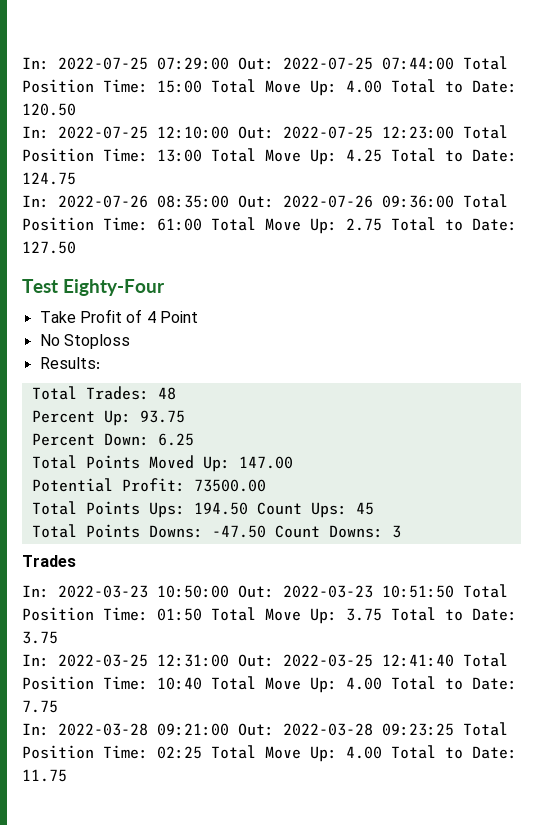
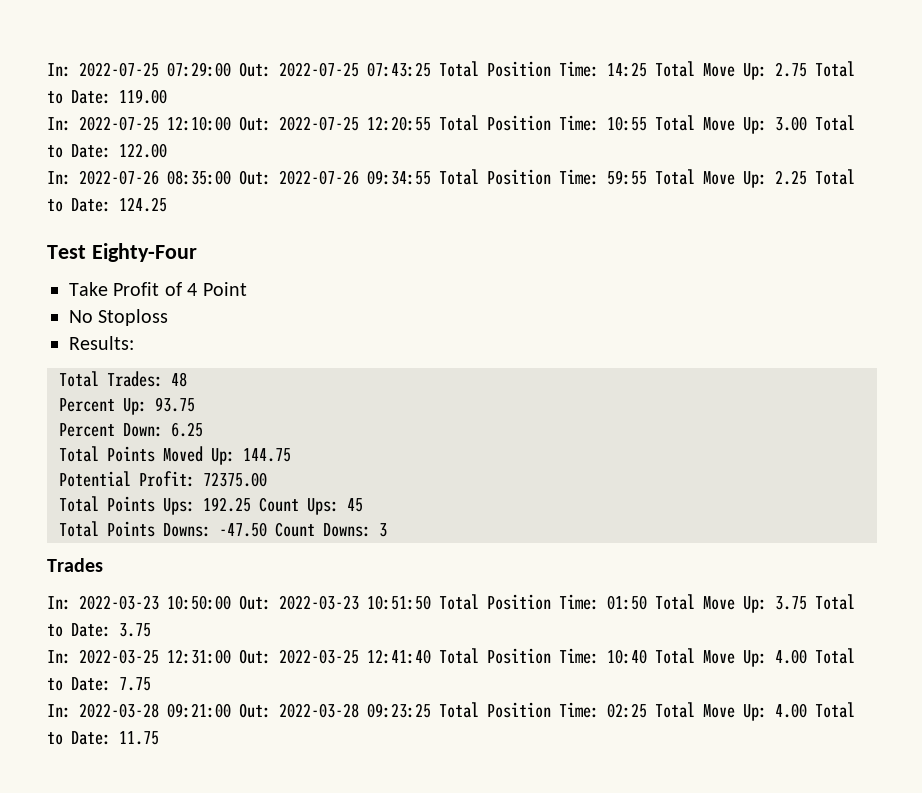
[382,56,508,70] [22,79,517,96] [22,103,76,116] [22,125,508,139] [22,148,517,165] [22,172,76,185] [22,194,508,208] [22,217,202,231] 07:44:00 Total Position Time: 15:00 Total Move Up: 4.00 Total to Date: 120.50 // In: 2022-07-25 12:10:00 Out: 2022-07-25 12:23:00 Total Position Time: 13:00 Total Move Up: 4.25 Total to Date: 124.75 // In: 2022-07-26 08:35:00 Out: 2022-07-26 09:36:00 Total Position Time: 61:00 -> [367,61,647,77] 07:43:25 Total Position Time: 14:25
[22,241,76,254] 127.50 -> [119,89,167,104] [47,115,855,134] [47,143,167,158] [47,169,855,188] [47,197,167,212] 119.00 // In: 2022-07-25 12:10:00 Out: 2022-07-25 12:20:55 Total Position Time: 10:55 Total Move Up: 3.00 Total to Date: 122.00 // In: 2022-07-26 08:35:00 Out: 2022-07-26 09:34:55 Total Position Time: 59:55 Total Move Up: 2.25 Total to Date: 124.25
[238,456,293,469] 147.00 -> [243,448,291,462] 144.75
[193,479,266,492] 73500.00 -> [203,472,267,487] 72375.00
[193,502,248,515] 194.50 -> [203,497,251,512] 192.25

